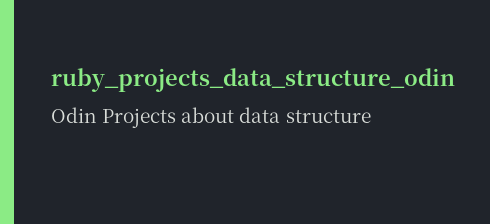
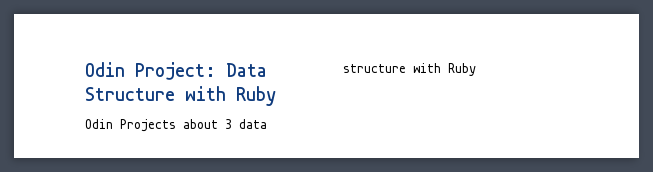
[51,68,455,92] ruby_projects_data_structure_odin -> [85,62,267,80] [85,86,276,106] Odin Project: Data Structure with Ruby
(235, 115) none -> [225,119,232,129] 3
(371, 116) none -> [413,63,476,76] with Ruby

